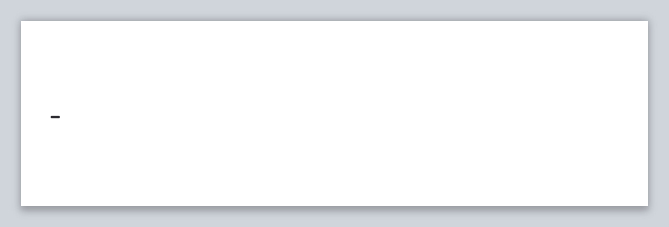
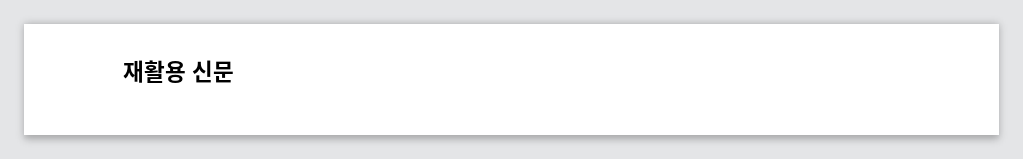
[49,115,62,123] - -> [123,60,235,83] 재활용 신문

